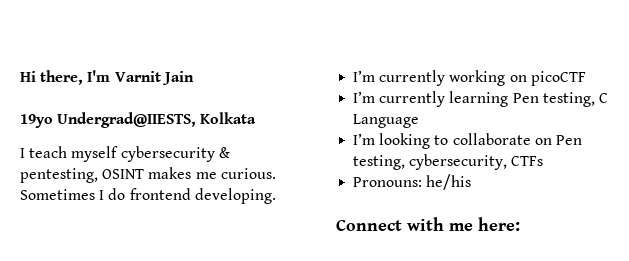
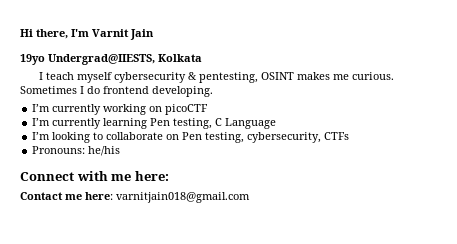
(520, 224) none -> [20,192,250,203] // Contact me here: varnitjain018@gmail.com

